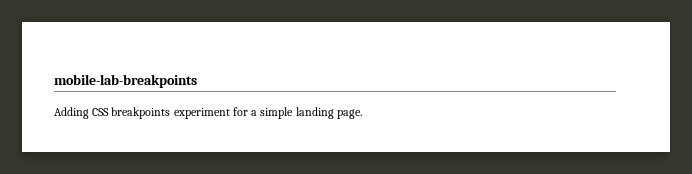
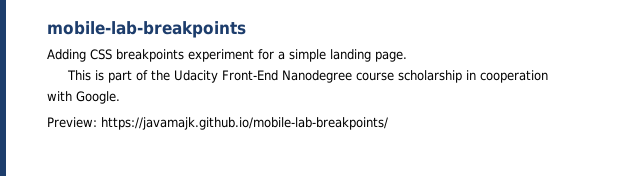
(362, 114) none -> [67,70,549,83] [47,91,120,104] [47,117,388,130] // This is part of the Udacity Front-End Nanodegree course scholarship in cooperation with Google. // Preview: https://javamajk.github.io/mobile-lab-breakpoints/

